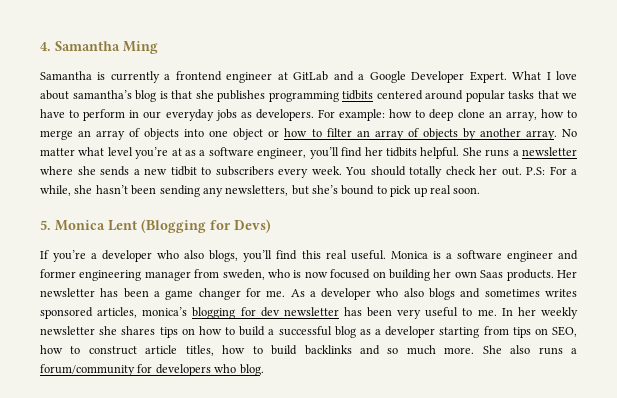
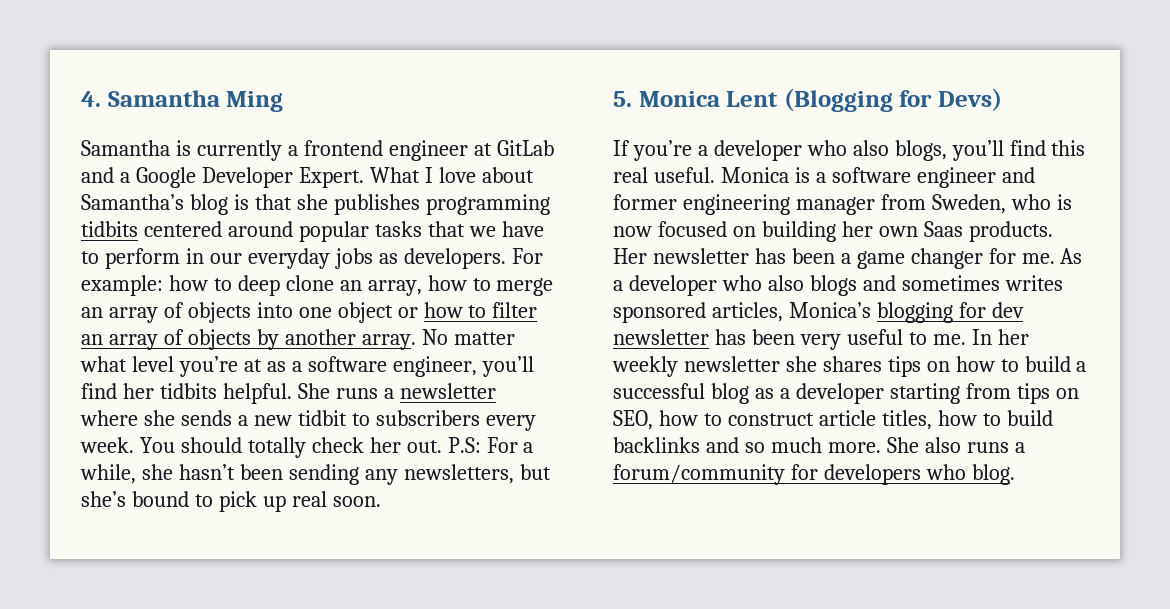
[72,90,132,99] samantha’s -> [81,194,184,210] Samantha’s
[222,269,265,280] sweden, -> [931,194,1006,214] Sweden,
[142,307,188,316] monica’s -> [788,302,871,318] Monica’s

